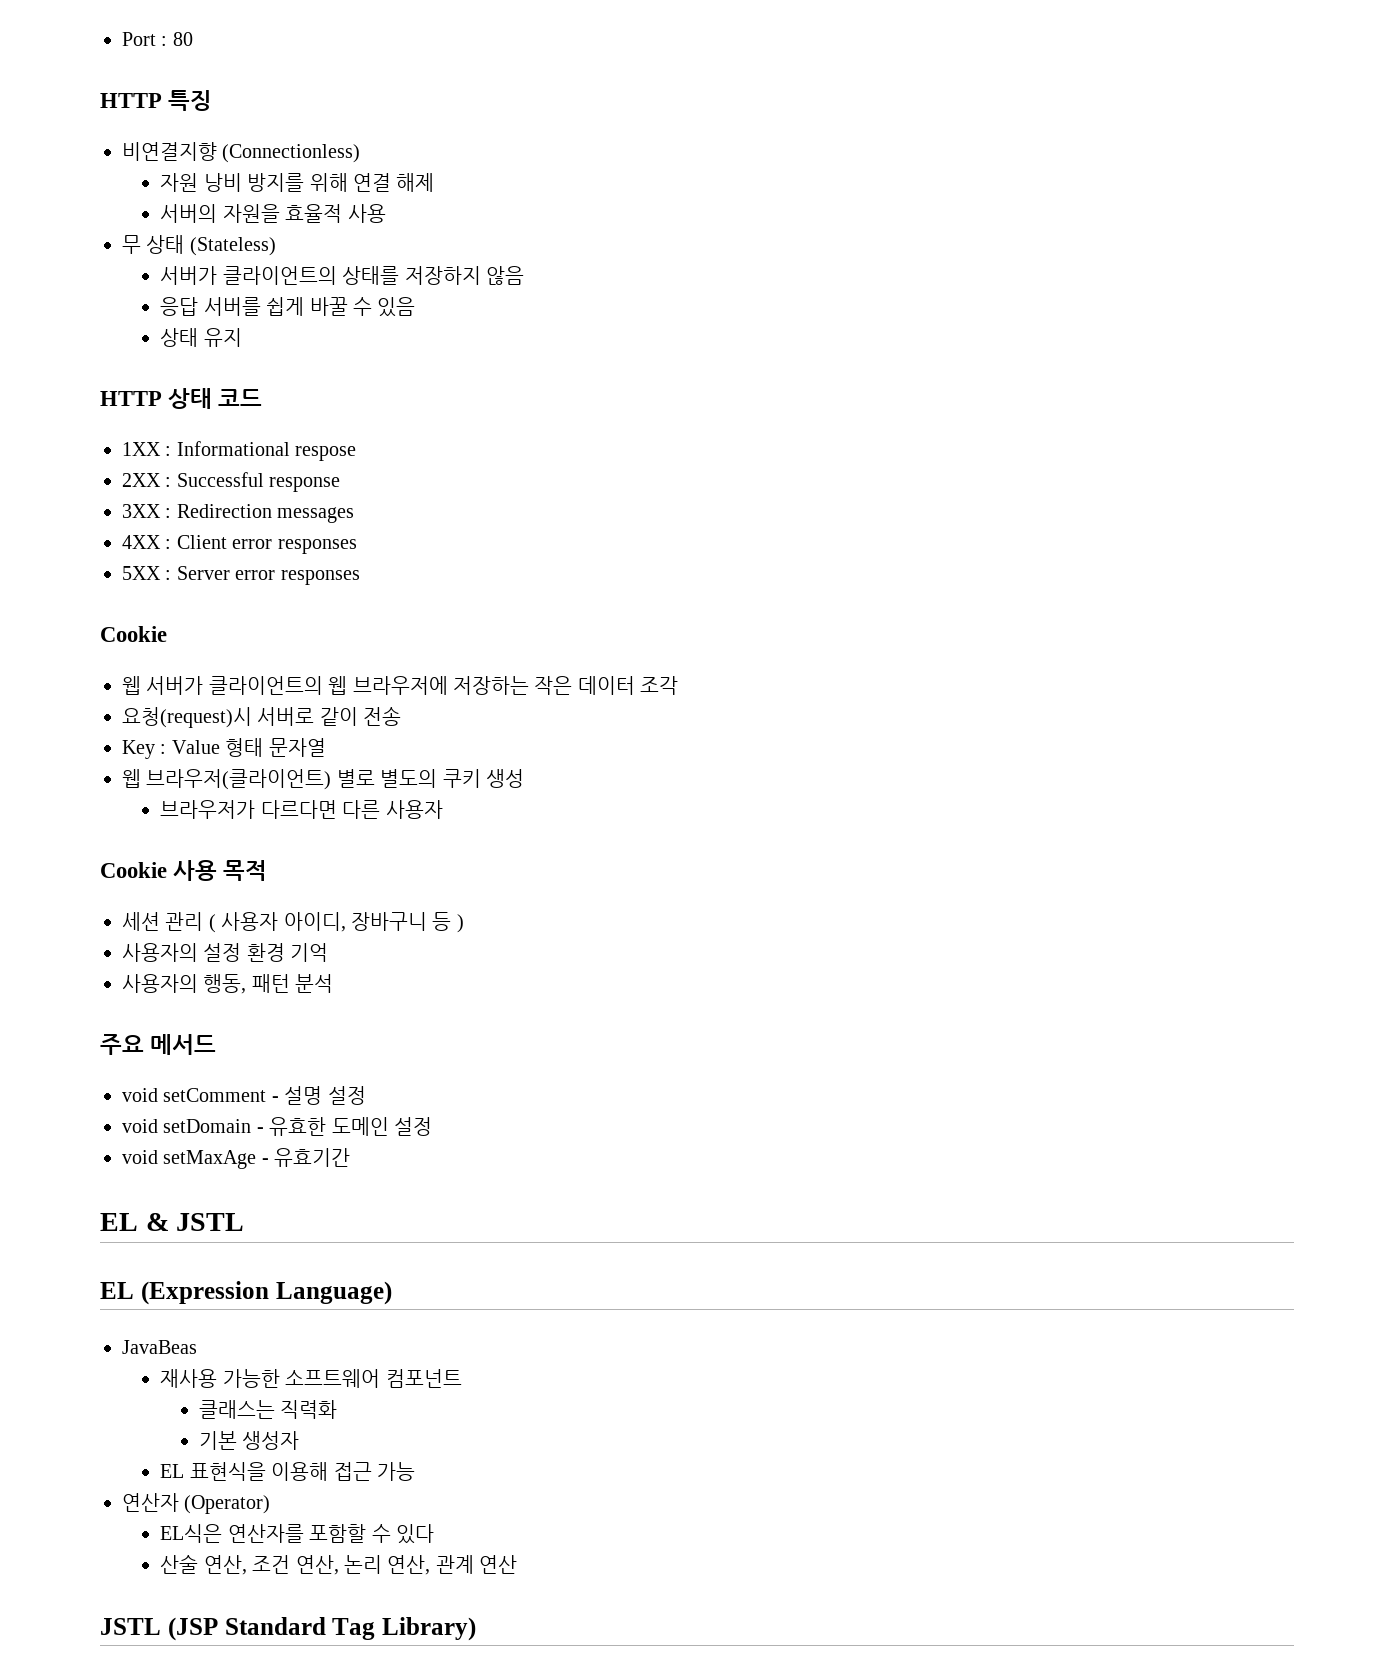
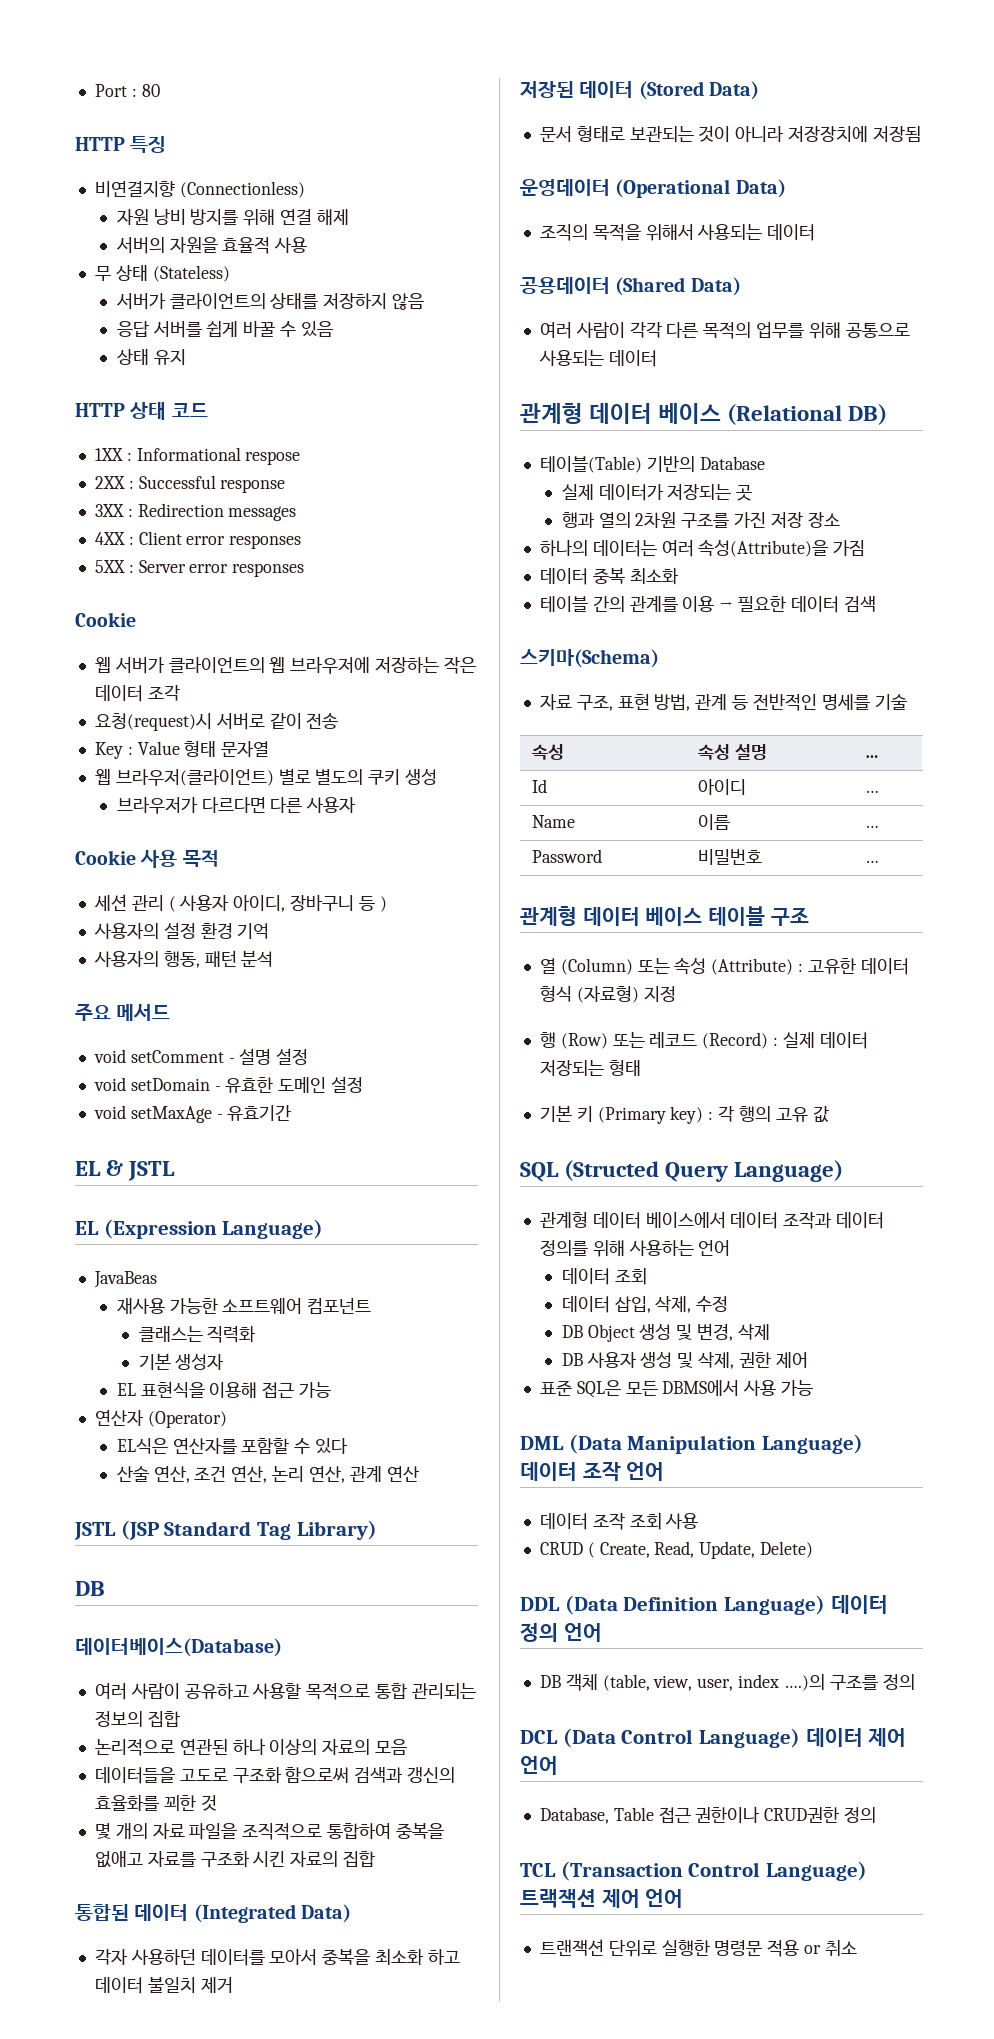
(476, 1629) none -> [75,1581,105,1596] [75,1638,282,1657] [94,1683,476,1700] [94,1711,180,1727] [94,1738,408,1756] [94,1766,456,1784] [94,1794,217,1812] [94,1823,444,1840] [94,1850,376,1868] [75,1904,351,1923] [94,1948,460,1966] [94,1977,233,1994] [520,81,759,100] [539,125,921,142] [520,179,786,198] [539,224,816,241] [520,277,741,296] [539,322,910,339] [538,350,657,367] [520,403,888,425] [539,456,765,473] [561,484,753,501] [561,512,840,528] [539,539,866,557] [539,567,679,585] [539,595,876,613] [520,649,659,668] [539,693,907,711] [532,744,565,760] [698,744,768,760] [865,755,880,758] [532,779,548,793] [698,779,747,795] [865,790,880,793] [532,815,576,828] [698,814,731,830] [865,825,880,828] [532,849,603,863] [698,849,763,865] [865,860,880,863] [520,906,809,926] [539,958,909,975] [539,986,676,1003] [539,1032,868,1049] [539,1059,641,1076] [539,1105,829,1124] [520,1160,844,1182] [539,1211,885,1229] [539,1240,731,1257] [561,1268,647,1285] [561,1296,729,1313] [561,1323,770,1342] [561,1352,808,1369] [539,1380,814,1398] [520,1434,864,1454] [520,1461,665,1482] [539,1512,699,1530] [539,1541,814,1559] [520,1595,888,1615] [520,1623,602,1642] [539,1674,915,1691] [520,1728,907,1748] [520,1756,558,1775] [539,1806,877,1824] [520,1861,868,1881] [520,1889,684,1909] [539,1939,857,1957] // DB // 데이터베이스(Database) // 여러 사람이 공유하고 사용할 목적으로 통합 관리되는 정보의 집합 // 논리적으로 연관된 하나 이상의 자료의 모음 // 데이터들을 고도로 구조화 함으로써 검색과 갱신의 효율화를 꾀한 것 // 몇 개의 자료 파일을 조직적으로 통합하여 중복을 없애고 자료를 구조화 시킨 자료의 집합 // 통합된 데이터 (Integrated Data) // 각자 사용하던 데이터를 모아서 중복을 최소화 하고 데이터 불일치 제거 // 저장된 데이터 (Stored Data) // 문서 형태로 보관되는 것이 아니라 저장장치에 저장됨 // 운영데이터 (Operational Data) // 조직의 목적을 위해서 사용되는 데이터 // 공용데이터 (Shared Data) // 여러 사람이 각각 다른 목적의 업무를 위해 공통으로 사용되는 데이터 // 관계형 데이터 베이스 (Relational DB) // 테이블(Table) 기반의 Database // 실제 데이터가 저장되는 곳 // 행과 열의 2차원 구조를 가진 저장 장소 // 하나의 데이터는 여러 속성(Attribute)을 가짐 // 데이터 중복 최소화 // 테이블 간의 관계를 이용 → 필요한 데이터 검색 // 스키마(Schema) // 자료 구조, 표현 방법, 관계 등 전반적인 명세를 기술 // 속성 | 속성 설명 | … // Id | 아이디 | … // Name | 이름 | … // Password | 비밀번호 | … // 관계형 데이터 베이스 테이블 구조 // 열 (Column) 또는 속성 (Attribute) : 고유한 데이터 형식 (자료형) 지정 // 행 (Row) 또는 레코드 (Record) : 실제 데이터 저장되는 형태 // 기본 키 (Primary key) : 각 행의 고유 값 // SQL (Structed Query Language) // 관계형 데이터 베이스에서 데이터 조작과 데이터 정의를 위해 사용하는 언어 // 데이터 조회 // 데이터 삽입, 삭제, 수정 // DB Object 생성 및 변경, 삭제 // DB 사용자 생성 및 삭제, 권한 제어 // 표준 SQL은 모든 DBMS에서 사용 가능 // DML (Data Manipulation Language) 데이터 조작 언어 // 데이터 조작 조회 사용 // CRUD ( Create, Read, Update, Delete) // DDL (Data Definition Language) 데이터 정의 언어 // DB 객체 (table, view, user, index ….)의 구조를 정의 // DCL (Data Control Language) 데이터 제어 언어 // Database, Table 접근 권한이나 CRUD권한 정의 // TCL (Transaction Control Language) 트랙잭션 제어 언어 // 트랜잭션 단위로 실행한 명령문 적용 or 취소

